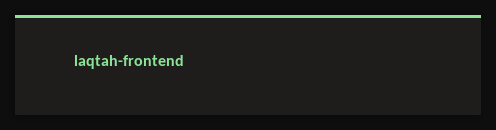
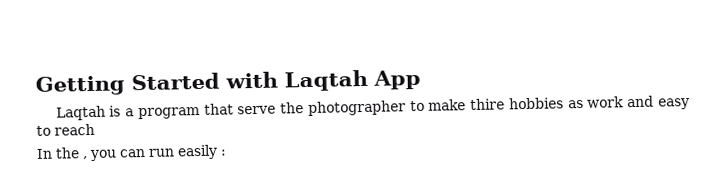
[74,55,184,69] laqtah-frontend -> [35,69,421,96] [55,95,691,121] [36,123,95,136] [36,144,227,162] Getting Started with Laqtah App // Laqtah is a program that serve the photographer to make thire hobbies as work and easy to reach // In the , you can run easily :

